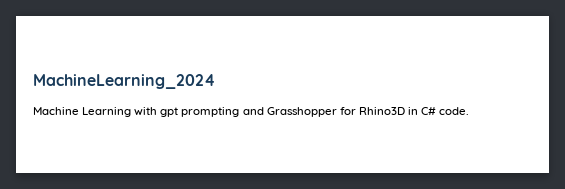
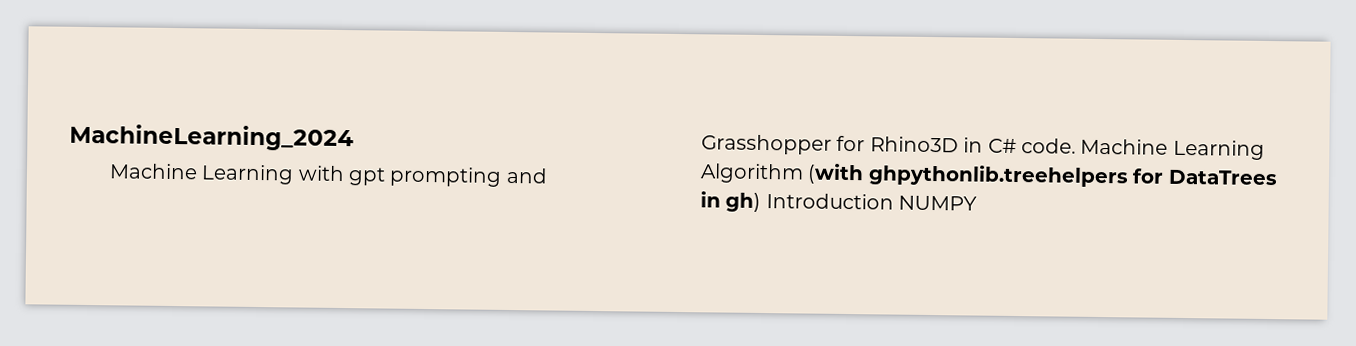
(470, 111) none -> [1080,138,1265,160] [700,163,1278,188] [700,191,978,212] Machine Learning Algorithm (with ghpythonlib.treehelpers for DataTrees in gh) Introduction NUMPY

